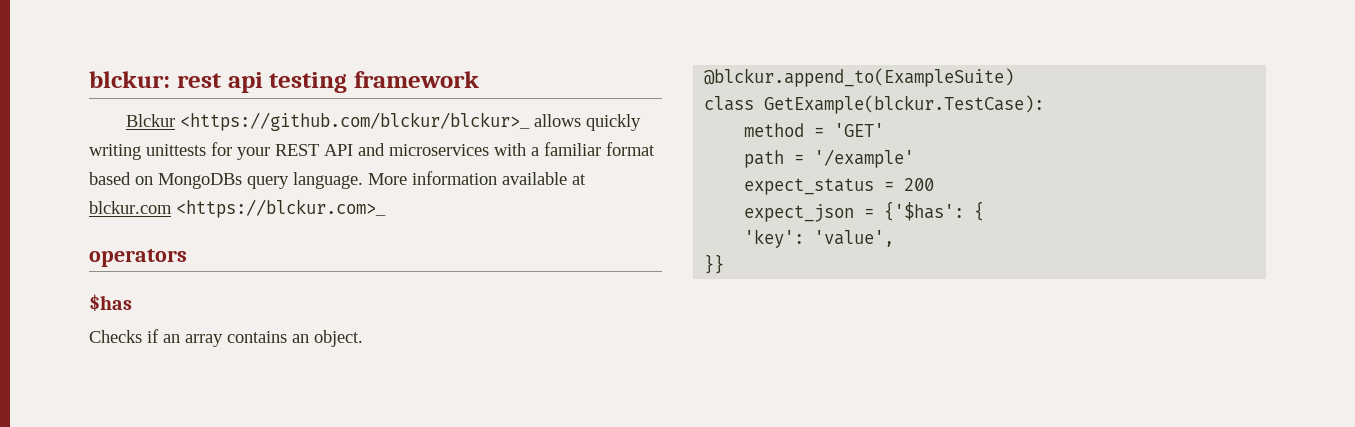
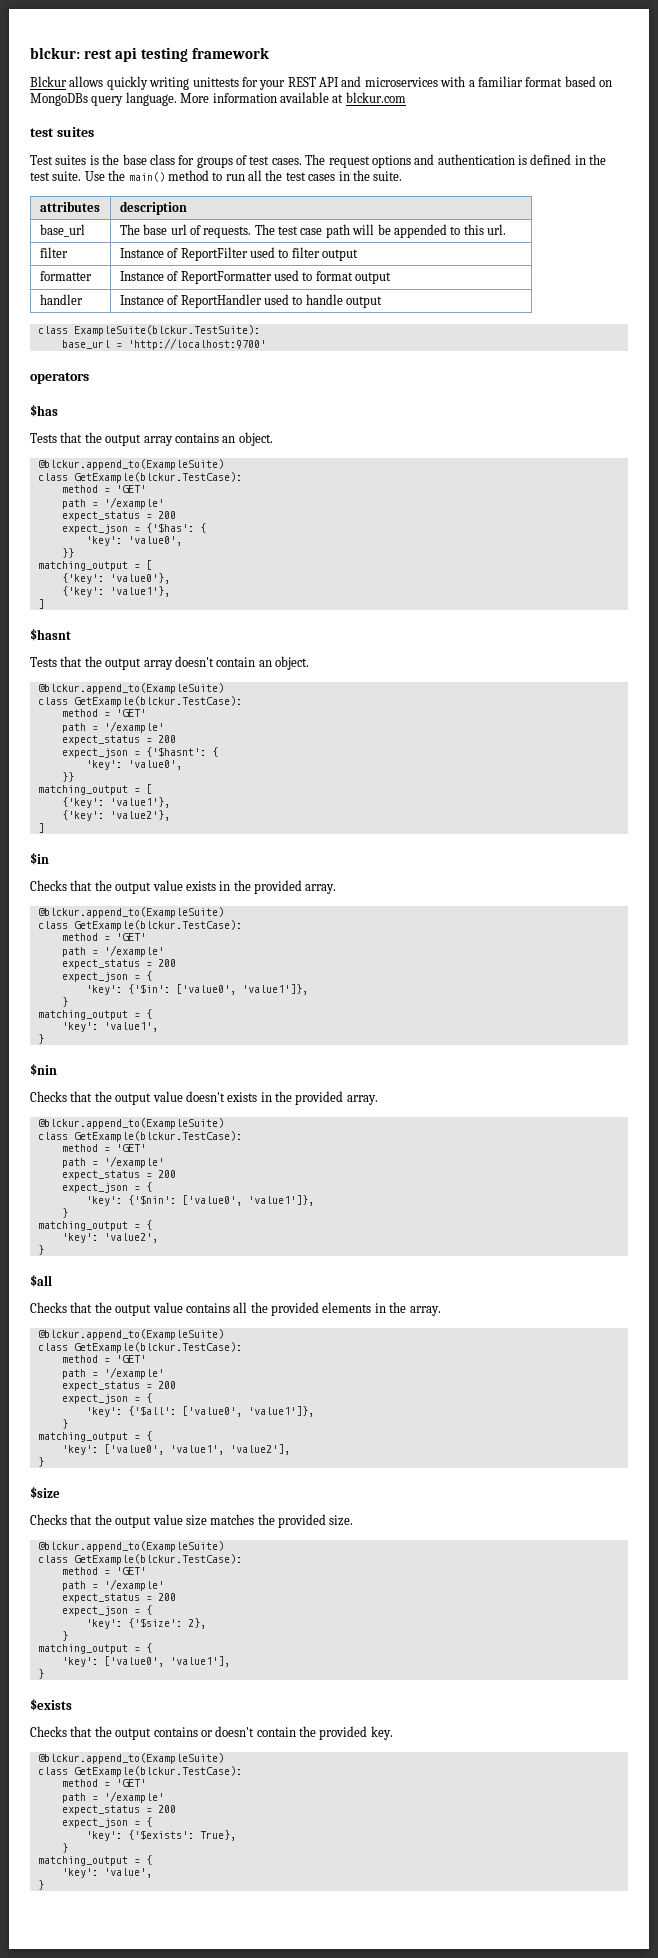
[179,112,530,131] <https://github.com/blckur/blckur>_ -> (67, 81) none
[176,199,386,218] [89,249,187,267] [89,294,132,311] [89,329,180,343] <https://blckur.com>_ // operators // $has // Checks if an -> [30,127,94,137] [30,154,607,168] [30,170,403,182] [39,201,100,212] [119,201,187,215] [39,224,85,237] [119,224,507,238] [39,247,68,258] [119,247,359,261] [39,271,92,281] [119,270,392,284] [39,294,83,305] [119,294,383,308] [37,325,260,336] [61,338,266,350] [30,372,89,384] [30,404,58,417] [30,432,142,446] // test suites // Test suites is the base class for groups of test cases. The request options and authentication is defined in the test suite. Use the main() method to run all the test cases in the suite. // attributes | description // base_url | The base url of requests. The test case path will be appended to this url. // filter | Instance of ReportFilter used to filter output // formatter | Instance of ReportFormatter used to format output // handler | Instance of ReportHandler used to handle output // class ExampleSuite(blckur.TestSuite): // base_url = 'http://localhost:9700' // operators // $has // Tests that the output
(985, 211) none -> [85,536,182,546] [61,548,74,558] [37,560,152,571] [61,573,170,584] [61,586,170,597] [37,599,44,609] [30,628,71,641] [30,656,309,670] [37,683,224,694] [37,696,242,707] [61,709,146,717] [61,721,164,733] [61,735,176,745] [61,747,218,758] [85,760,182,770] [61,772,74,782] [37,784,152,795] [61,797,170,808] [61,810,170,821] [37,823,44,833] [30,852,49,865] [30,880,337,894] [37,907,224,918] [37,920,242,931] [61,933,146,941] [61,945,164,957] [61,959,176,969] [61,971,152,982] [85,984,308,995] [61,997,68,1007] [37,1009,152,1020] [61,1022,158,1032] [37,1034,44,1044] [30,1063,57,1076] [30,1091,378,1105] [37,1118,224,1129] [37,1131,242,1142] [61,1144,146,1152] [61,1156,164,1168] [61,1170,176,1180] [61,1182,152,1193] [85,1195,314,1206] [61,1208,68,1218] [37,1220,152,1231] [61,1233,158,1243] [37,1245,44,1255] [30,1274,52,1287] [30,1302,441,1316] [37,1329,224,1340] [37,1342,242,1353] [61,1355,146,1363] [61,1367,164,1379] [61,1381,176,1391] [61,1393,152,1404] [85,1406,314,1417] [61,1419,68,1429] [37,1431,152,1442] [61,1444,290,1455] [37,1457,44,1467] [30,1486,60,1499] [30,1514,354,1528] [37,1541,224,1552] [37,1554,242,1565] [61,1567,146,1575] [61,1579,164,1591] [61,1593,176,1603] [61,1605,152,1616] [85,1618,206,1629] [61,1631,68,1641] [37,1643,152,1654] [61,1656,230,1667] [37,1669,44,1679] [30,1698,72,1711] [30,1726,393,1740] [37,1753,224,1764] [37,1766,242,1777] [61,1779,146,1787] [61,1791,164,1803] [61,1805,176,1815] [61,1817,152,1828] [85,1830,236,1841] [61,1843,68,1853] [37,1855,152,1866] // 'key': 'value0', // }} // matching_output = [ // {'key': 'value0'}, // {'key': 'value1'}, // ] // $hasnt // Tests that the output array doesn't contain an object. // @blckur.append_to(ExampleSuite) // class GetExample(blckur.TestCase): // method = 'GET' // path = '/example' // expect_status = 200 // expect_json = {'$hasnt': { // 'key': 'value0', // }} // matching_output = [ // {'key': 'value1'}, // {'key': 'value2'}, // ] // $in // Checks that the output value exists in the provided array. // @blckur.append_to(ExampleSuite) // class GetExample(blckur.TestCase): // method = 'GET' // path = '/example' // expect_status = 200 // expect_json = { // 'key': {'$in': ['value0', 'value1']}, // } // matching_output = { // 'key': 'value1', // } // $nin // Checks that the output value doesn't exists in the provided array. // @blckur.append_to(ExampleSuite) // class GetExample(blckur.TestCase): // method = 'GET' // path = '/example' // expect_status = 200 // expect_json = { // 'key': {'$nin': ['value0', 'value1']}, // } // matching_output = { // 'key': 'value2', // } // $all // Checks that the output value contains all the provided elements in the array. // @blckur.append_to(ExampleSuite) // class GetExample(blckur.TestCase): // method = 'GET' // path = '/example' // expect_status = 200 // expect_json = { // 'key': {'$all': ['value0', 'value1']}, // } // matching_output = { // 'key': ['value0', 'value1', 'value2'], // } // $size // Checks that the output value size matches the provided size. // @blckur.append_to(ExampleSuite) // class GetExample(blckur.TestCase): // method = 'GET' // path = '/example' // expect_status = 200 // expect_json = { // 'key': {'$size': 2}, // } // matching_output = { // 'key': ['value0', 'value1'], // } // $exists // Checks that the output contains or doesn't contain the provided key. // @blckur.append_to(ExampleSuite) // class GetExample(blckur.TestCase): // method = 'GET' // path = '/example' // expect_status = 200 // expect_json = { // 'key': {'$exists': True}, // } // matching_output = {
[704,254,725,274] }} -> [37,1880,44,1890] }

